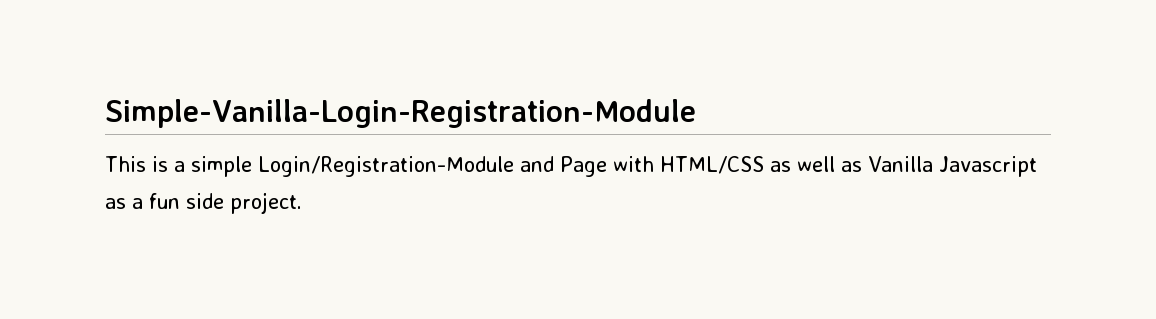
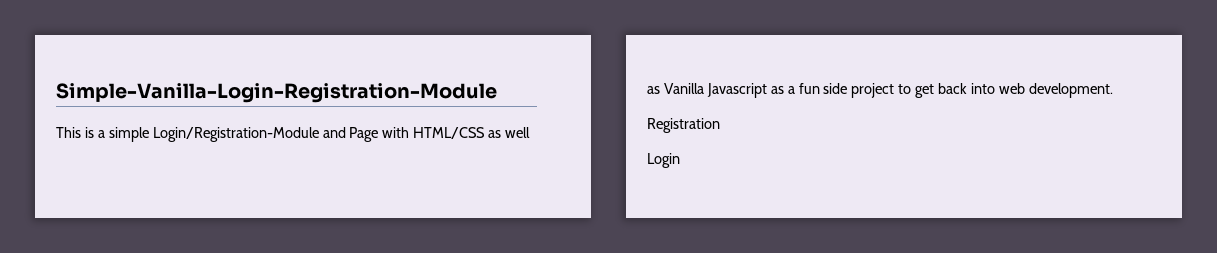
[230,192,302,214] project. -> [851,83,1113,98] [647,118,720,133] [647,153,680,168] project to get back into web development. // Registration // Login

